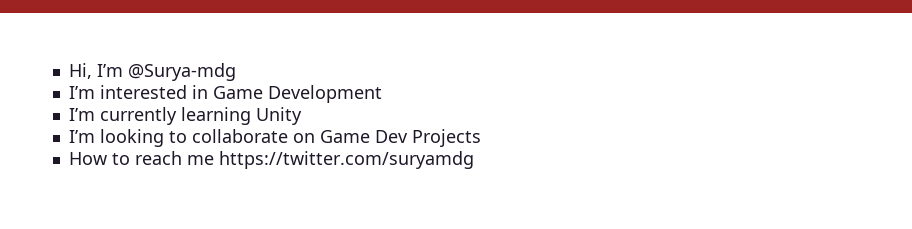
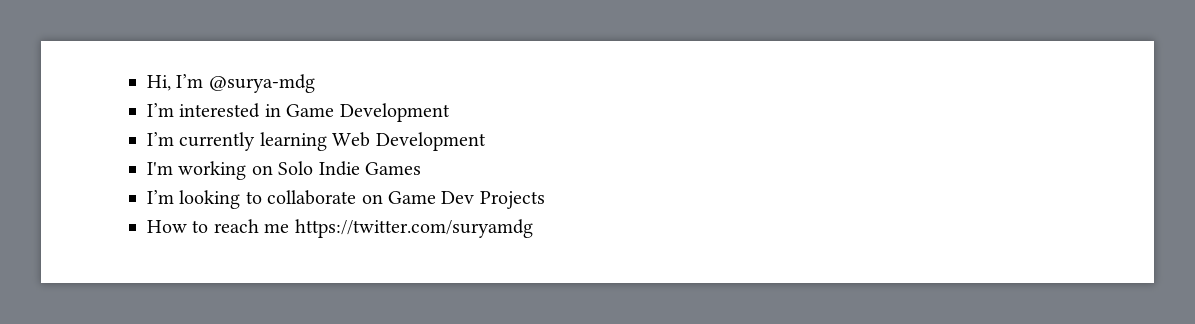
[127,63,236,81] @Surya-mdg -> [208,74,315,93] @surya-mdg
[255,107,302,125] Unity -> [332,132,486,151] [147,161,421,180] Web Development // I'm working on Solo Indie Games

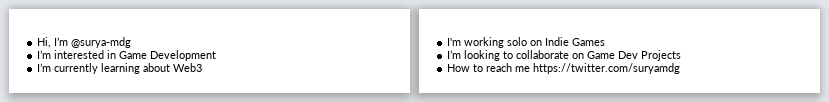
[332,132,486,151] Web Development -> [143,63,203,72] about Web3
[251,161,314,175] on Solo -> [507,37,543,46] solo on

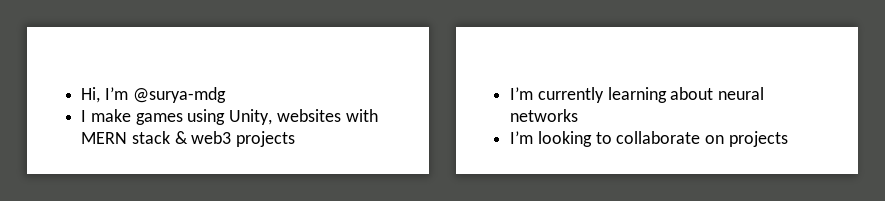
[37,50,217,61] [37,63,203,74] [447,37,606,48] I’m interested in Game Development // I’m currently learning about Web3 // I'm working solo on Indie Games -> [81,109,378,125] [81,131,296,147] [510,87,765,103] [510,109,579,122] I make games using Unity, websites with MERN stack & web3 projects // I’m currently learning about neural networks
[587,50,682,61] [447,63,681,74] Game Dev Projects // How to reach me https://twitter.com/suryamdg -> [728,131,788,147] projects

